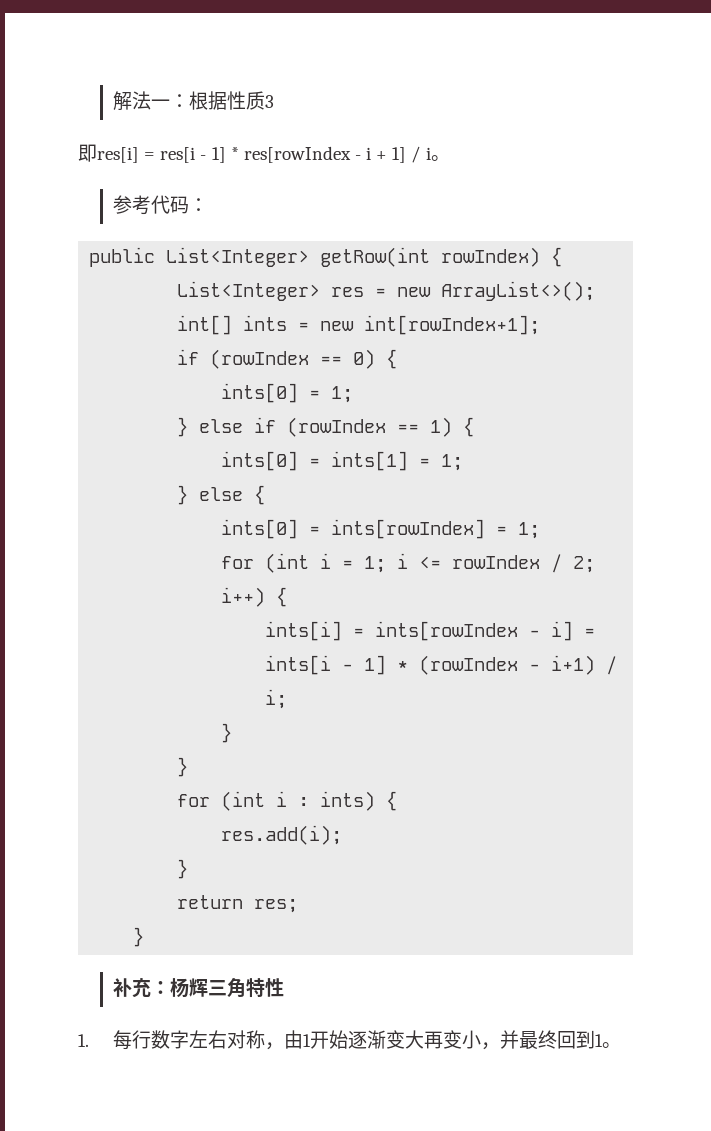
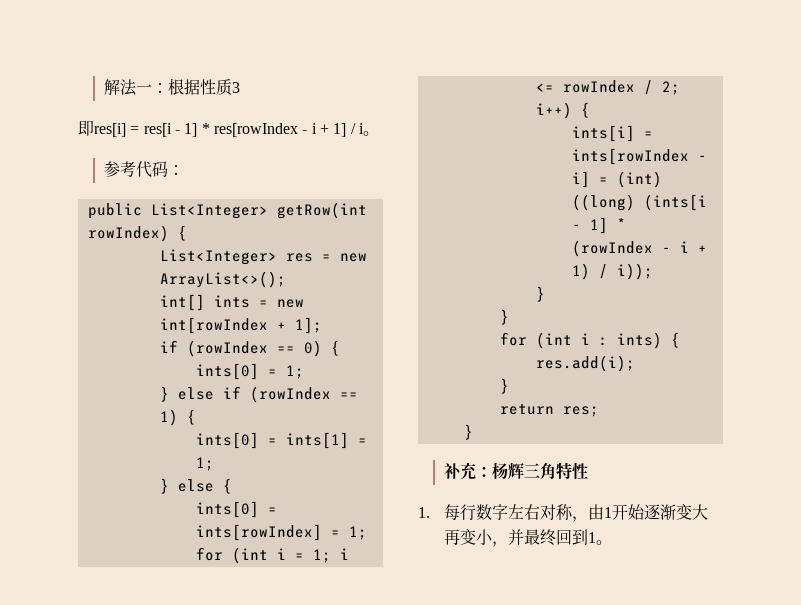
[364,315,541,335] int[rowIndex+1]; -> [159,317,322,334] int[rowIndex + 1];
[265,655,332,675] ints[i -> [616,171,662,188] [571,194,707,211] (int) ((long) (ints[i
[551,655,618,675] [265,689,288,709] i+1) / i; -> [679,241,707,253] [571,263,653,280] i + 1) / i));

